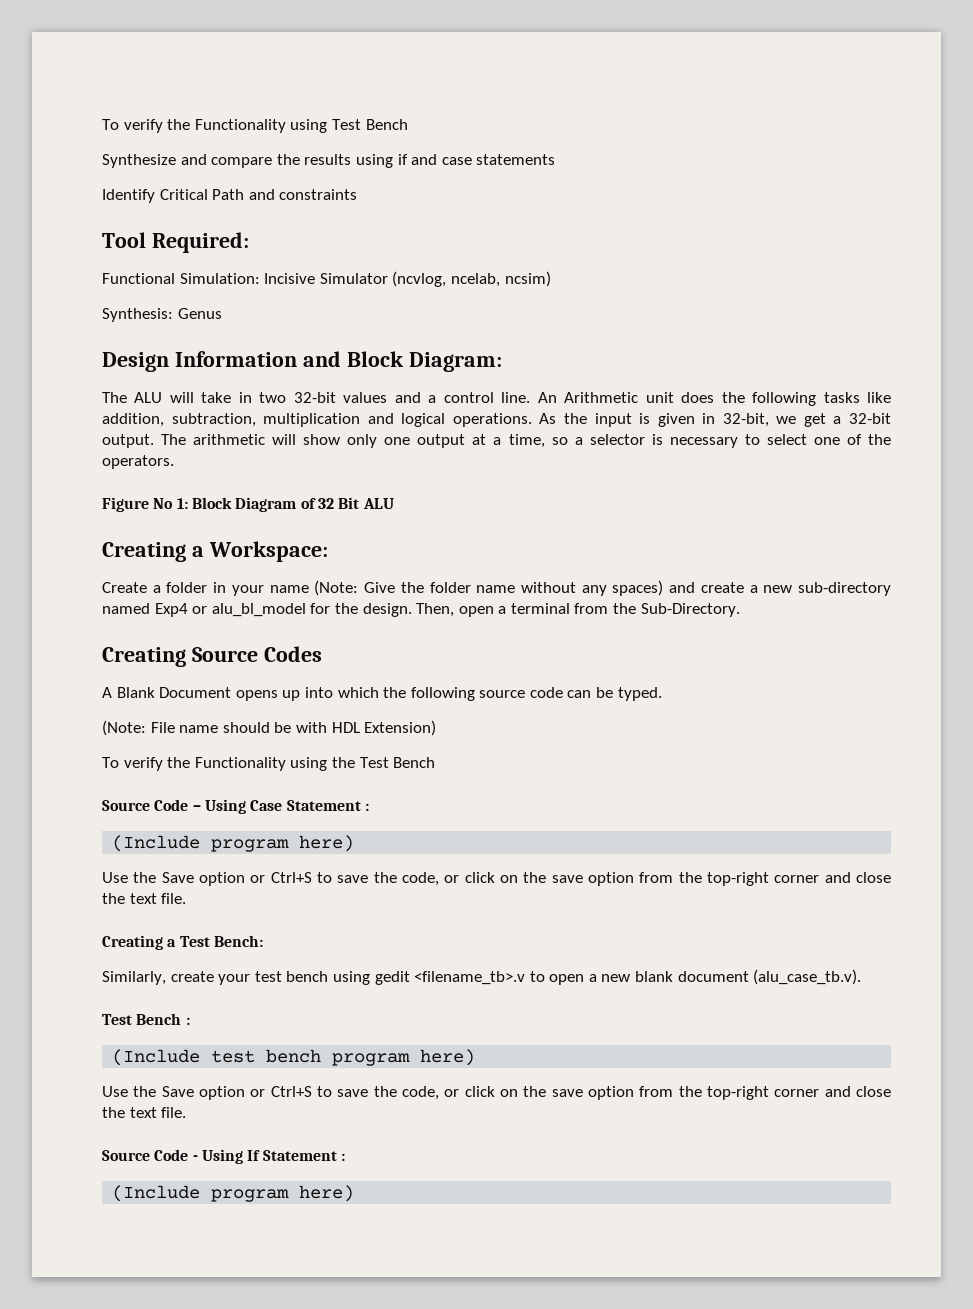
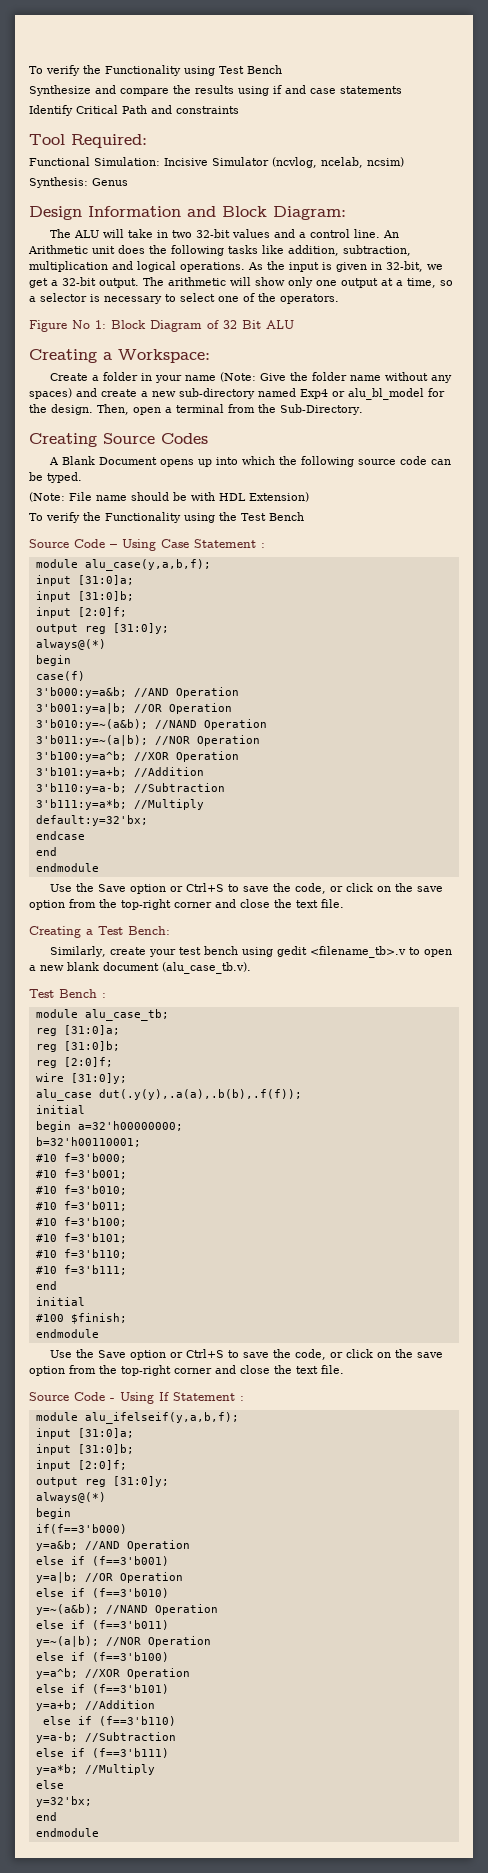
[112,835,355,852] (Include program here) -> [35,559,211,571] [35,575,134,586] [35,591,134,602] [35,607,127,618] [35,623,169,634] [35,639,106,650] [35,655,71,666] [35,671,85,681] [35,687,239,698] [35,703,232,714] [35,719,267,730] [35,735,260,746] [35,751,239,762] [35,767,204,778] [35,783,225,794] [35,799,204,810] [35,815,148,826] [35,831,85,840] [35,847,57,856] [35,863,99,872] module alu_case(y,a,b,f); // input [31:0]a; // input [31:0]b; // input [2:0]f; // output reg [31:0]y; // always@(*) // begin // case(f) // 3'b000:y=a&b; //AND Operation // 3'b001:y=a|b; //OR Operation // 3'b010:y=~(a&b); //NAND Operation // 3'b011:y=~(a|b); //NOR Operation // 3'b100:y=a^b; //XOR Operation // 3'b101:y=a+b; //Addition // 3'b110:y=a-b; //Subtraction // 3'b111:y=a*b; //Multiply // default:y=32'bx; // endcase // end // endmodule
[112,1049,476,1066] (Include test bench program here) -> [35,1009,169,1021] [35,1025,120,1036] [35,1041,120,1052] [35,1057,113,1068] [35,1073,127,1084] [35,1089,302,1101] [35,1105,85,1114] [35,1121,183,1132] [35,1137,141,1147] [35,1153,127,1163] [35,1169,127,1179] [35,1185,127,1195] [35,1201,127,1211] [35,1217,127,1227] [35,1233,127,1243] [35,1249,127,1259] [35,1265,127,1275] [35,1281,57,1290] [35,1297,85,1306] [35,1313,127,1324] [35,1329,99,1338] module alu_case_tb; // reg [31:0]a; // reg [31:0]b; // reg [2:0]f; // wire [31:0]y; // alu_case dut(.y(y),.a(a),.b(b),.f(f)); // initial // begin a=32'h00000000; // b=32'h00110001; // #10 f=3'b000; // #10 f=3'b001; // #10 f=3'b010; // #10 f=3'b011; // #10 f=3'b100; // #10 f=3'b101; // #10 f=3'b110; // #10 f=3'b111; // end // initial // #100 $finish; // endmodule
[112,1185,355,1202] (Include program here) -> [35,1412,239,1424] [35,1428,134,1439] [35,1444,134,1455] [35,1460,127,1471] [35,1476,169,1487] [35,1492,106,1503] [35,1508,71,1519] [35,1524,127,1534] [35,1540,190,1551] [35,1556,169,1566] [35,1572,183,1583] [35,1588,169,1598] [35,1604,218,1615] [35,1620,169,1630] [35,1636,211,1647] [35,1652,169,1662] [35,1668,190,1679] [35,1684,169,1694] [35,1700,155,1711] [42,1716,176,1726] [35,1732,176,1743] [35,1748,169,1758] [35,1764,155,1775] [35,1780,64,1789] [35,1796,92,1807] [35,1812,57,1821] [35,1828,99,1837] module alu_ifelseif(y,a,b,f); // input [31:0]a; // input [31:0]b; // input [2:0]f; // output reg [31:0]y; // always@(*) // begin // if(f==3'b000) // y=a&b; //AND Operation // else if (f==3'b001) // y=a|b; //OR Operation // else if (f==3'b010) // y=~(a&b); //NAND Operation // else if (f==3'b011) // y=~(a|b); //NOR Operation // else if (f==3'b100) // y=a^b; //XOR Operation // else if (f==3'b101) // y=a+b; //Addition // else if (f==3'b110) // y=a-b; //Subtraction // else if (f==3'b111) // y=a*b; //Multiply // else // y=32'bx; // end // endmodule

